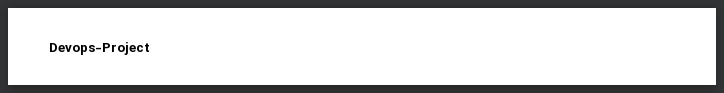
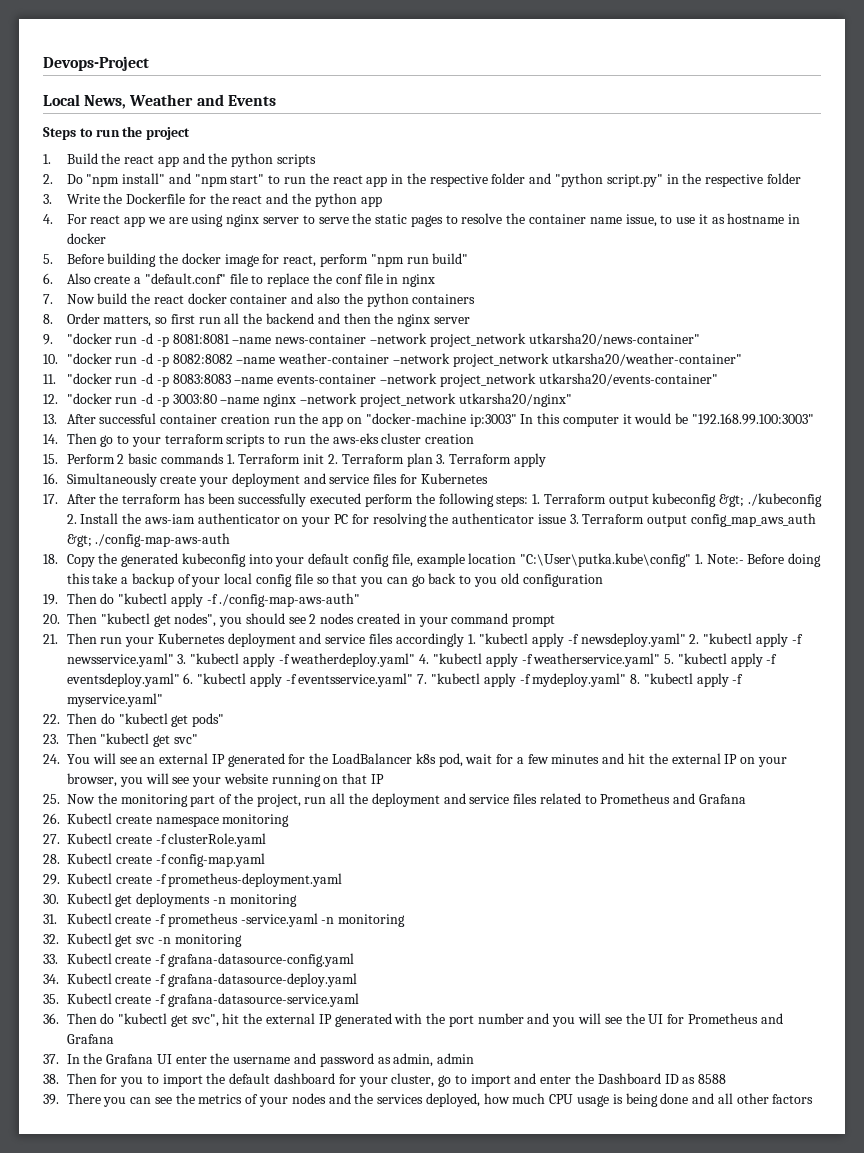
(150, 48) none -> [43,94,276,109] [43,126,191,140] [43,153,316,167] [43,173,801,187] [43,193,382,207] [43,213,801,227] [66,233,106,244] [43,253,469,267] [43,273,436,287] [43,293,476,307] [43,313,470,327] [43,333,700,347] [43,353,742,367] [43,373,718,387] [43,393,572,407] [43,413,814,427] [43,433,475,447] [43,453,546,467] [43,473,488,487] [43,493,822,507] [66,513,816,527] [66,533,231,547] [43,553,822,567] [66,573,603,587] [43,593,361,607] [43,613,556,627] [43,633,803,647] [66,653,778,667] [66,673,744,687] [66,693,163,707] [43,713,225,727] [43,733,198,747] [43,753,787,767] [67,773,385,787] [43,793,747,807] [43,813,290,827] [43,833,267,847] [43,853,266,867] [43,873,343,887] [43,893,297,907] [43,913,406,927] [43,933,242,947] [43,953,354,967] [43,973,357,987] [43,993,359,1007] [43,1013,783,1027] [66,1034,114,1044] [43,1053,475,1067] [43,1073,727,1087] [43,1093,814,1107] // Local News, Weather and Events // Steps to run the project // 1. Build the react app and the python scripts // 2. Do "npm install" and "npm start" to run the react app in the respective folder and "python script.py" in the respective folder // 3. Write the Dockerfile for the react and the python app // 4. For react app we are using nginx server to serve the static pages to resolve the container name issue, to use it as hostname in docker // 5. Before building the docker image for react, perform "npm run build" // 6. Also create a "default.conf" file to replace the conf file in nginx // 7. Now build the react docker container and also the python containers // 8. Order matters, so first run all the backend and then the nginx server // 9. "docker run -d -p 8081:8081 –name news-container –network project_network utkarsha20/news-container" // 10. "docker run -d -p 8082:8082 –name weather-container –network project_network utkarsha20/weather-container" // 11. "docker run -d -p 8083:8083 –name events-container –network project_network utkarsha20/events-container" // 12. "docker run -d -p 3003:80 –name nginx –network project_network utkarsha20/nginx" // 13. After successful container creation run the app on "docker-machine ip:3003" In this computer it would be "192.168.99.100:3003" // 14. Then go to your terraform scripts to run the aws-eks cluster creation // 15. Perform 2 basic commands 1. Terraform init 2. Terraform plan 3. Terraform apply // 16. Simultaneously create your deployment and service files for Kubernetes // 17. After the terraform has been successfully executed perform the following steps: 1. Terraform output kubeconfig &gt; ./kubeconfig 2. Install the aws-iam authenticator on your PC for resolving the authenticator issue 3. Terraform output config_map_aws_auth &gt; ./config-map-aws-auth // 18. Copy the generated kubeconfig into your default config file, example location "C:\User\putka.kube\config" 1. Note:- Before doing this take a backup of your local config file so that you can go back to you old configuration // 19. Then do "kubectl apply -f ./config-map-aws-auth" // 20. Then "kubectl get nodes", you should see 2 nodes created in your command prompt // 21. Then run your Kubernetes deployment and service files accordingly 1. "kubectl apply -f newsdeploy.yaml" 2. "kubectl apply -f newsservice.yaml" 3. "kubectl apply -f weatherdeploy.yaml" 4. "kubectl apply -f weatherservice.yaml" 5. "kubectl apply -f eventsdeploy.yaml" 6. "kubectl apply -f eventsservice.yaml" 7. "kubectl apply -f mydeploy.yaml" 8. "kubectl apply -f myservice.yaml" // 22. Then do "kubectl get pods" // 23. Then "kubectl get svc" // 24. You will see an external IP generated for the LoadBalancer k8s pod, wait for a few minutes and hit the external IP on your browser, you will see your website running on that IP // 25. Now the monitoring part of the project, run all the deployment and service files related to Prometheus and Grafana // 26. Kubectl create namespace monitoring // 27. Kubectl create -f clusterRole.yaml // 28. Kubectl create -f config-map.yaml // 29. Kubectl create -f prometheus-deployment.yaml // 30. Kubectl get deployments -n monitoring // 31. Kubectl create -f prometheus -service.yaml -n monitoring // 32. Kubectl get svc -n monitoring // 33. Kubectl create -f grafana-datasource-config.yaml // 34. Kubectl create -f grafana-datasource-deploy.yaml // 35. Kubectl create -f grafana-datasource-service.yaml // 36. Then do "kubectl get svc", hit the external IP generated with the port number and you will see the UI for Prometheus and Grafana // 37. In the Grafana UI enter the username and password as admin, admin // 38. Then for you to import the default dashboard for your cluster, go to import and enter the Dashboard ID as 8588 // 39. There you can see the metrics of your nodes and the services deployed, how much CPU usage is being done and all other factors

